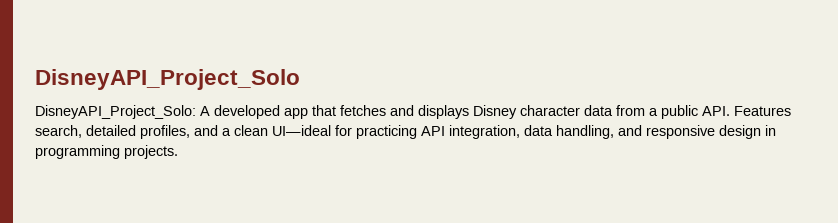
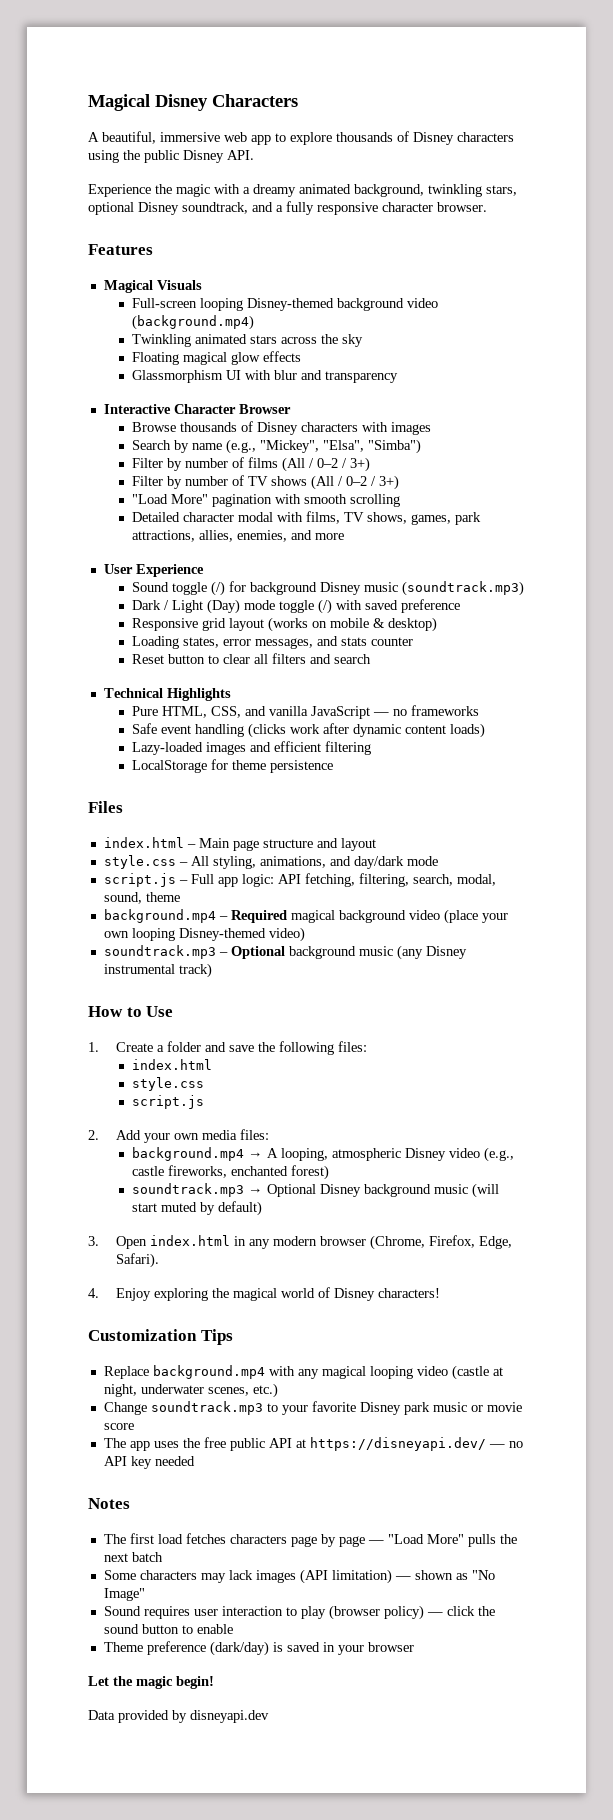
[35,69,300,90] [35,105,791,119] [35,125,776,139] [35,145,178,159] DisneyAPI_Project_Solo // DisneyAPI_Project_Solo: A developed app that fetches and displays Disney character data from a public API. Features search, detailed profiles, and a clean UI—ideal for practicing API integration, data handling, and responsive design in programming projects. -> [88,94,298,111] [88,131,514,145] [88,150,254,163] [88,184,517,197] [88,201,487,215] [88,244,153,255] [103,280,202,293] [132,298,439,311] [132,315,255,330] [132,334,364,347] [132,351,302,365] [132,370,399,383] [103,404,291,414] [132,421,432,435] [132,439,422,454] [132,457,371,472] [132,475,400,490] [132,494,401,507] [132,511,482,525] [132,530,345,542] [103,564,204,577] [132,581,525,596] [132,599,461,614] [132,617,438,632] [132,636,414,649] [132,653,372,664] [103,688,231,701] [132,705,480,719] [132,723,486,738] [132,741,372,755] [132,759,334,773] [88,801,123,813] [103,837,376,851] [103,855,438,869] [103,873,496,887] [103,892,180,904] [103,909,508,924] [103,927,305,942] [103,945,467,960] [103,963,212,978] [88,1006,174,1017] [88,1041,368,1055] [132,1059,213,1070] [132,1077,205,1091] [132,1095,205,1109] [88,1129,270,1143] [132,1147,515,1162] [132,1165,330,1180] [132,1183,500,1198] [132,1201,263,1216] [88,1235,513,1250] [116,1253,160,1268] [88,1287,441,1301] [88,1329,233,1345] [103,1365,503,1380] [103,1383,278,1398] [103,1401,522,1415] [103,1423,134,1430] [103,1437,523,1451] [103,1456,195,1469] [88,1498,130,1509] [103,1533,517,1547] [103,1552,163,1562] [103,1569,495,1584] [103,1588,145,1601] [103,1605,495,1620] [103,1624,233,1634] [103,1641,414,1656] [88,1676,214,1689] [88,1710,269,1723] Magical Disney Characters // A beautiful, immersive web app to explore thousands of Disney characters using the public Disney API. // Experience the magic with a dreamy animated background, twinkling stars, optional Disney soundtrack, and a fully responsive character browser. // Features // Magical Visuals // Full-screen looping Disney-themed background video (background.mp4) // Twinkling animated stars across the sky // Floating magical glow effects // Glassmorphism UI with blur and transparency // Interactive Character Browser // Browse thousands of Disney characters with images // Search by name (e.g., "Mickey", "Elsa", "Simba") // Filter by number of films (All / 0–2 / 3+) // Filter by number of TV shows (All / 0–2 / 3+) // "Load More" pagination with smooth scrolling // Detailed character modal with films, TV shows, games, park attractions, allies, enemies, and more // User Experience // Sound toggle (/) for background Disney music (soundtrack.mp3) // Dark / Light (Day) mode toggle (/) with saved preference // Responsive grid layout (works on mobile & desktop) // Loading states, error messages, and stats counter // Reset button to clear all filters and search // Technical Highlights // Pure HTML, CSS, and vanilla JavaScript — no frameworks // Safe event handling (clicks work after dynamic content loads) // Lazy-loaded images and efficient filtering // LocalStorage for theme persistence // Files // index.html – Main page structure and layout // style.css – All styling, animations, and day/dark mode // script.js – Full app logic: API fetching, filtering, search, modal, sound, theme // background.mp4 – Required magical background video (place your own looping Disney-themed video) // soundtrack.mp3 – Optional background music (any Disney instrumental track) // How to Use // 1. Create a folder and save the following files: // index.html // style.css // script.js // 2. Add your own media files: // background.mp4 → A looping, atmospheric Disney video (e.g., castle fireworks, enchanted forest) // soundtrack.mp3 → Optional Disney background music (will start muted by default) // 3. Open index.html in any modern browser (Chrome, Firefox, Edge, Safari). // 4. Enjoy exploring the magical world of Disney characters! // Customization Tips // Replace background.mp4 with any magical looping video (castle at night, underwater scenes, etc.) // Change soundtrack.mp3 to your favorite Disney park music or movie score // The app uses the free public API at https://disneyapi.dev/ — no API key needed // Notes // The first load fetches characters page by page — "Load More" pulls the next batch // Some characters may lack images (API limitation) — shown as "No Image" // Sound requires user interaction to play (browser policy) — click the sound button to enable // Theme preference (dark/day) is saved in your browser // Let the magic begin! // Data provided by disneyapi.dev

